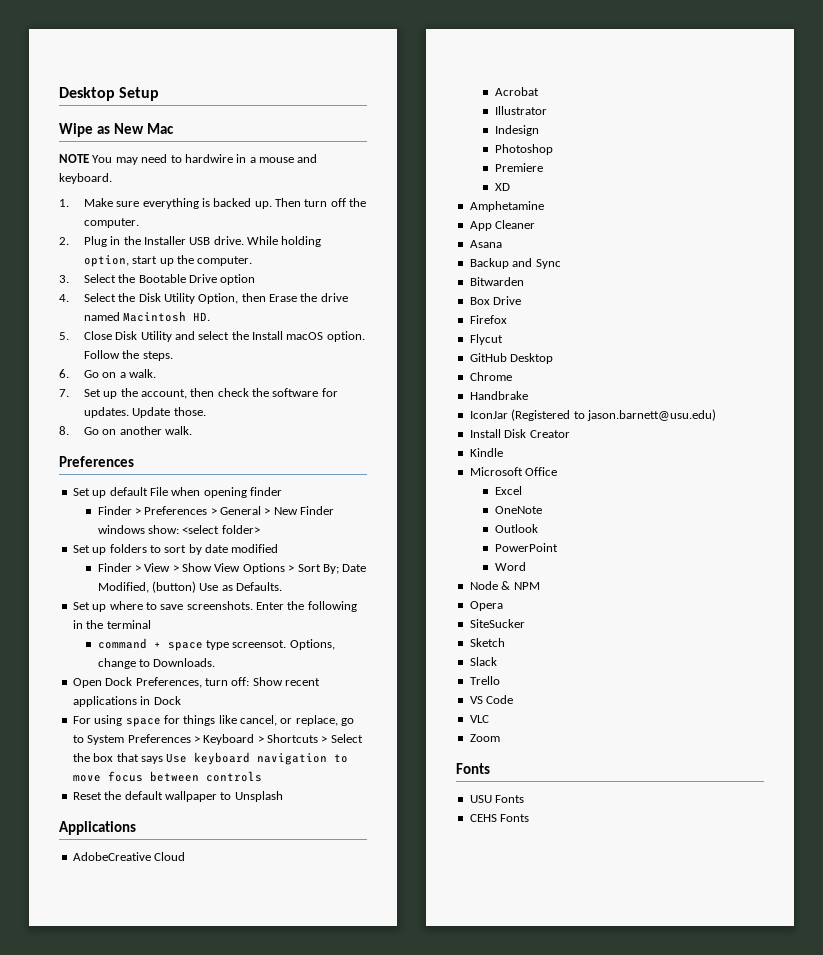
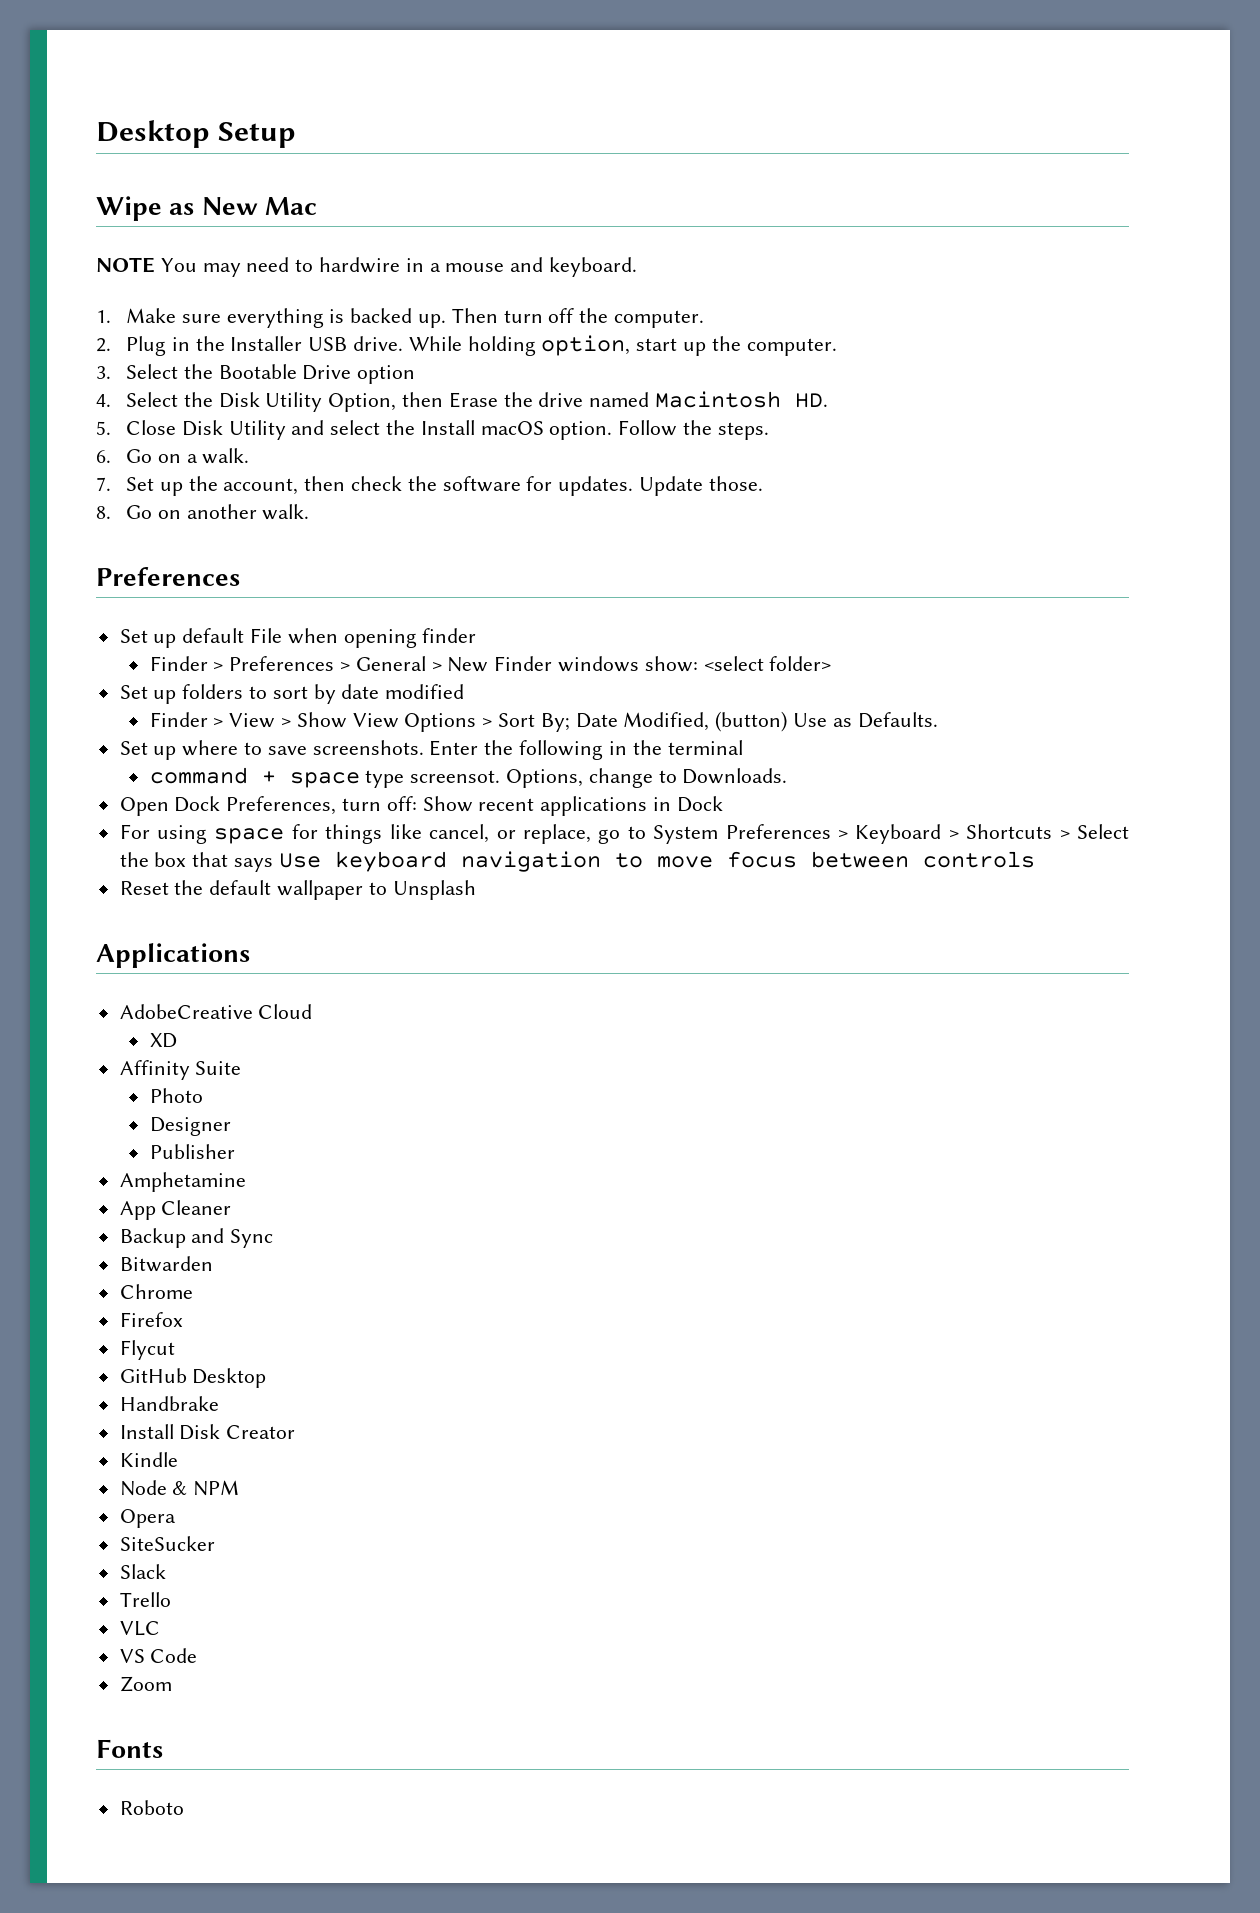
[494,87,539,96] [494,106,547,115] [494,125,539,136] [494,144,553,155] [494,163,543,172] [494,183,510,191] Acrobat // Illustrator // Indesign // Photoshop // Premiere // XD -> [149,1033,177,1048] [119,1060,242,1080] [149,1088,203,1103] [149,1117,231,1136] [149,1144,235,1159] XD // Affinity Suite // Photo // Designer // Publisher
[469,240,502,248] // Asana -> (232, 1207) none
[469,296,522,305] Box Drive -> [119,1284,193,1299] Chrome
[469,372,512,381] // Chrome -> (267, 1378) none
[469,409,716,421] // IconJar (Registered to jason.barnett@usu.edu) -> (219, 1403) none
[469,467,558,476] [494,486,522,495] [494,506,542,514] [494,524,538,533] [494,543,558,552] [494,562,526,571] // Microsoft Office // Excel // OneNote // Outlook // PowerPoint // Word -> (178, 1459) none
[469,638,505,647] // Sketch -> (215, 1543) none
(500, 680) none -> [119,1621,160,1636] // VLC
[469,715,489,723] // VLC -> (198, 1655) none
[469,795,525,803] [469,814,530,822] USU Fonts // CEHS Fonts -> [119,1800,184,1815] Roboto

